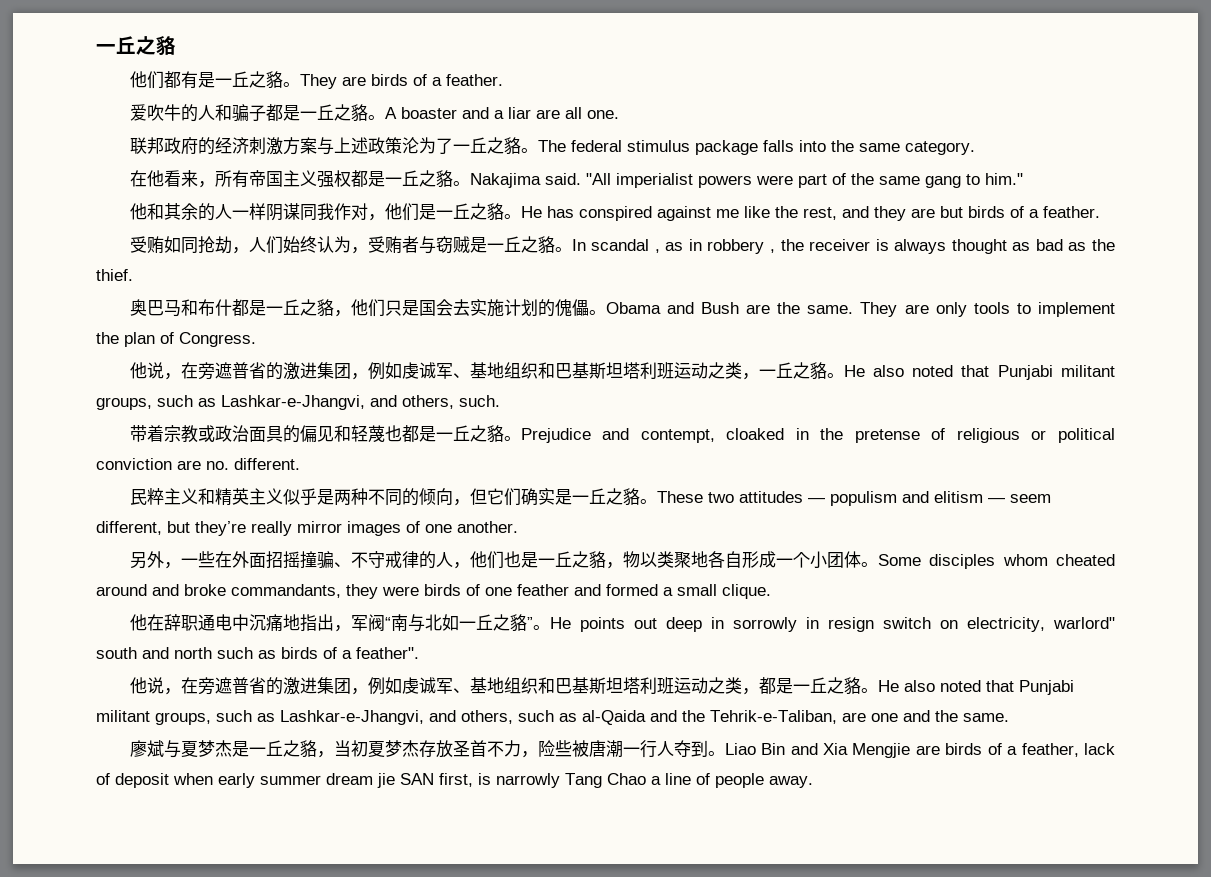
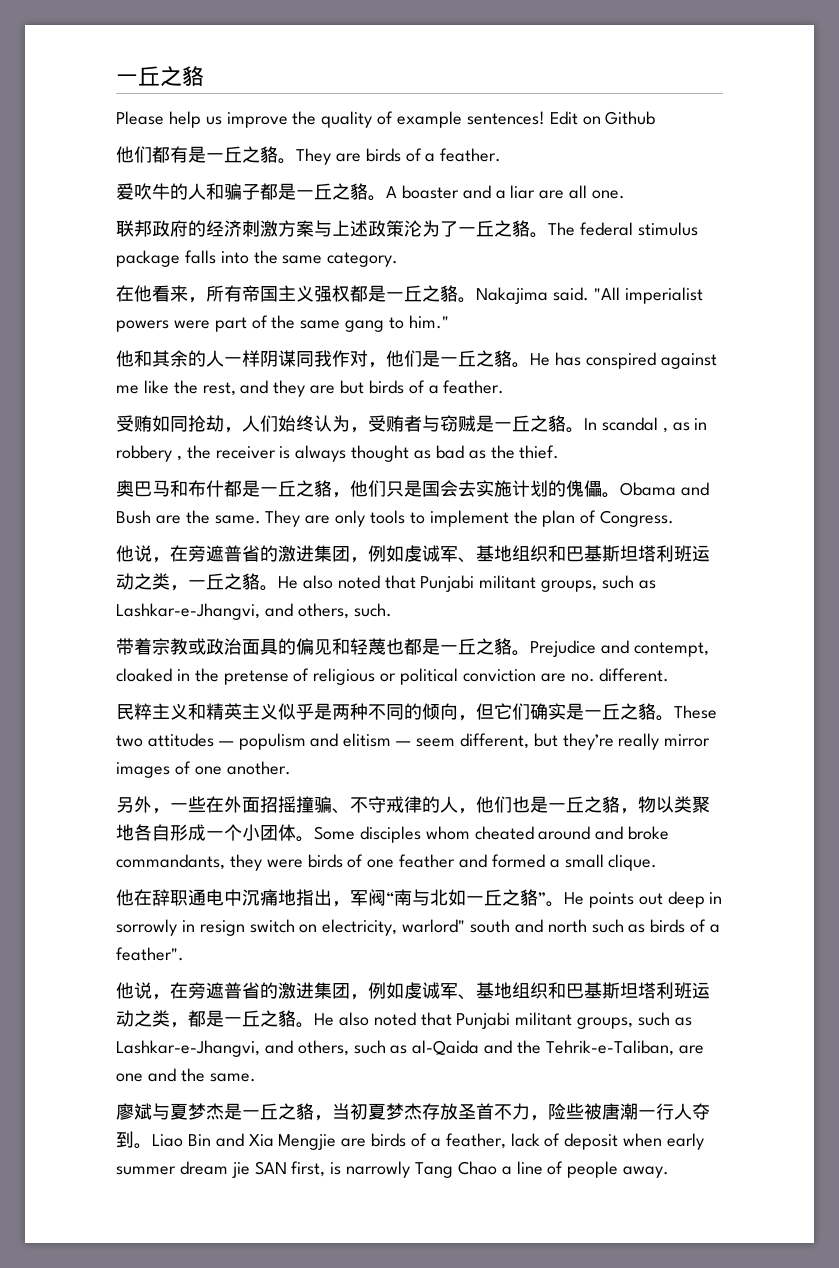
[96,36,176,55] 一丘之貉 -> [116,66,204,87] [116,111,656,128] 一丘之貉 // Please help us improve the quality of example sentences! Edit on Github

